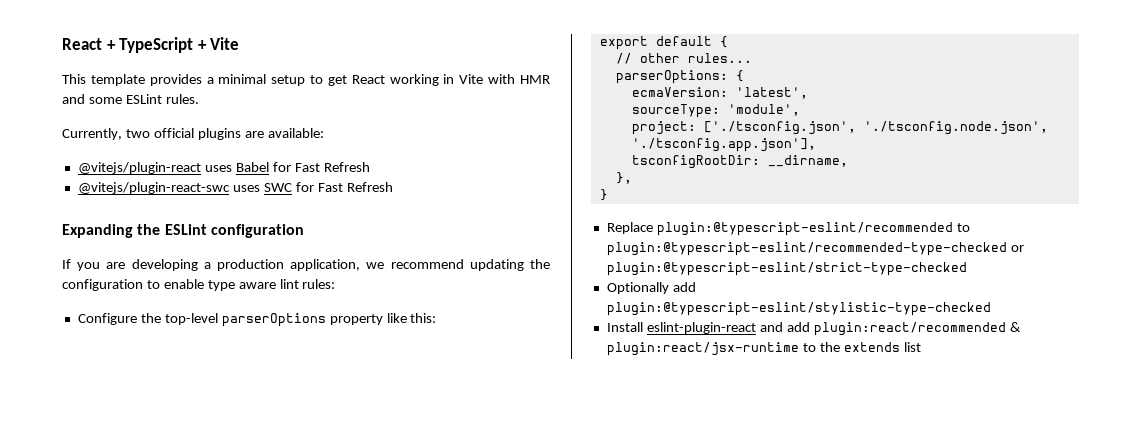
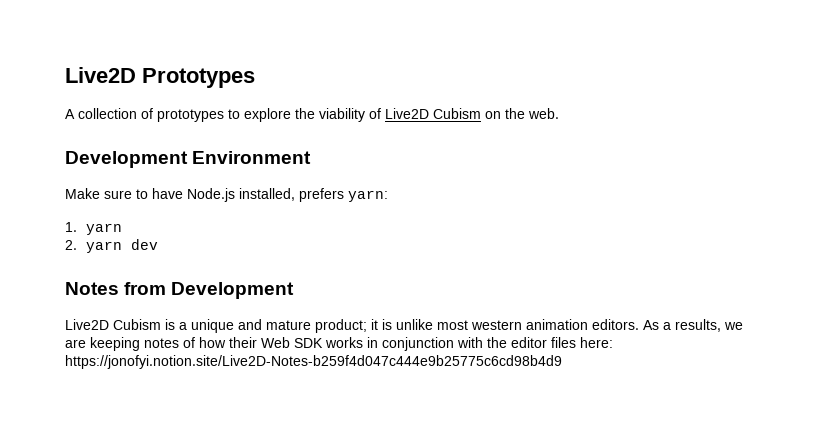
[62,37,240,53] [62,74,551,86] [62,94,199,104] [62,128,324,140] [77,162,370,174] [77,182,393,194] [62,224,304,238] [62,259,550,271] [62,279,336,291] [77,313,437,327] [599,36,728,50] [615,53,752,64] [615,70,744,84] [631,87,808,99] [631,104,800,118] [631,121,1048,135] [631,138,816,152] [631,155,848,169] [615,172,632,184] [599,189,608,201] [606,222,970,236] [606,242,1024,256] [606,262,967,276] [606,282,696,294] [606,302,991,316] [606,322,1021,336] [606,342,921,356] React + TypeScript + Vite // This template provides a minimal setup to get React working in Vite with HMR and some ESLint rules. // Currently, two official plugins are available: // @vitejs/plugin-react uses Babel for Fast Refresh // @vitejs/plugin-react-swc uses SWC for Fast Refresh // Expanding the ESLint configuration // If you are developing a production application, we recommend updating the configuration to enable type aware lint rules: // Configure the top-level parserOptions property like this: // export default { // // other rules... // parserOptions: { // ecmaVersion: 'latest', // sourceType: 'module', // project: ['./tsconfig.json', './tsconfig.node.json', './tsconfig.app.json'], // tsconfigRootDir: __dirname, // }, // } // Replace plugin:@typescript-eslint/recommended to plugin:@typescript-eslint/recommended-type-checked or plugin:@typescript-eslint/strict-type-checked // Optionally add plugin:@typescript-eslint/stylistic-type-checked // Install eslint-plugin-react and add plugin:react/recommended & plugin:react/jsx-runtime to the extends list -> [65,67,255,88] [65,108,559,122] [65,151,312,168] [65,188,388,202] [65,222,123,235] [65,239,159,253] [65,282,295,299] [65,319,743,333] [65,337,613,351] [65,355,562,369] Live2D Prototypes // A collection of prototypes to explore the viability of Live2D Cubism on the web. // Development Environment // Make sure to have Node.js installed, prefers yarn: // 1. yarn // 2. yarn dev // Notes from Development // Live2D Cubism is a unique and mature product; it is unlike most western animation editors. As a results, we are keeping notes of how their Web SDK works in conjunction with the editor files here: https://jonofyi.notion.site/Live2D-Notes-b259f4d047c444e9b25775c6cd98b4d9

